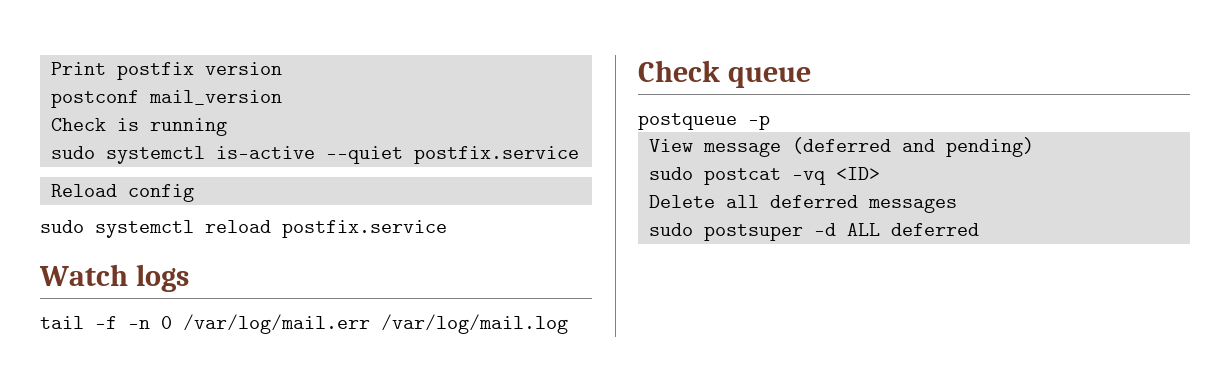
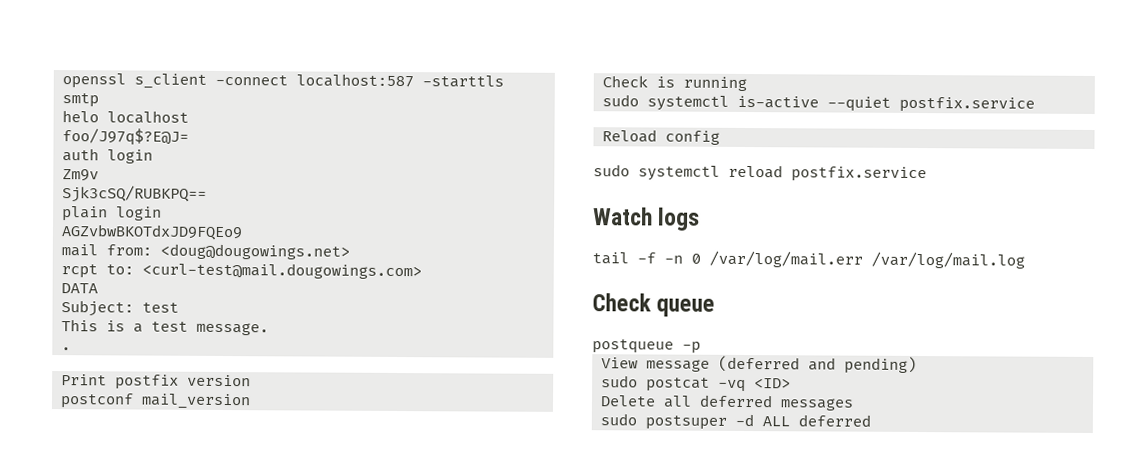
(51, 68) none -> [62,73,504,89] [62,93,99,108] [62,110,189,124] [62,128,189,146] [62,148,153,164] [62,169,99,182] [62,185,207,203] [62,206,162,222] [61,224,243,241] [61,243,350,260] [61,262,422,280] [61,283,98,294] [61,300,179,317] [61,319,269,336] [61,347,71,351] openssl s_client -connect localhost:587 -starttls smtp // helo localhost // foo/J97q$?E@J= // auth login // Zm9v // Sjk3cSQ/RUBKPQ== // plain login // AGZvbwBKOTdxJD9FQEo9 // mail from: <doug@dougowings.net> // rcpt to: <curl-test@mail.dougowings.com> // DATA // Subject: test // This is a test message. // . //

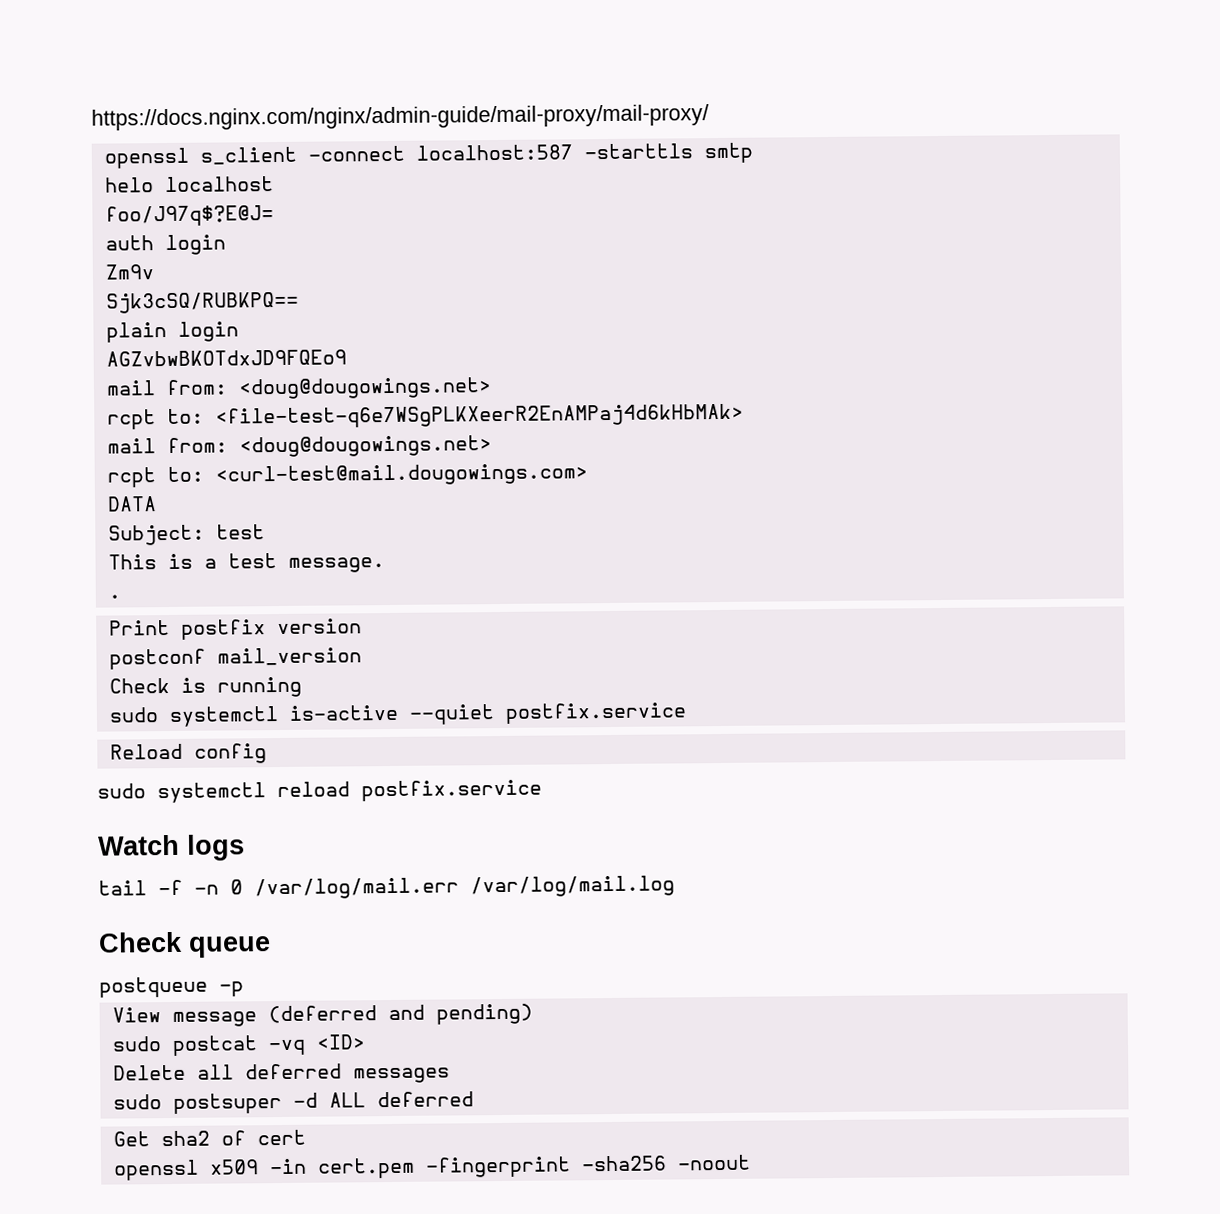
(62, 81) none -> [91,104,709,131] https://docs.nginx.com/nginx/admin-guide/mail-proxy/mail-proxy/ //
(350, 251) none -> [106,403,744,430] [106,435,492,458] // rcpt to: <file-test-q6e7WSgPLKXeerR2EnAMPaj4d6kHbMAk> // mail from: <doug@dougowings.net>
(871, 420) none -> [112,1129,306,1147] [113,1154,751,1181] // Get sha2 of cert // openssl x509 -in cert.pem -fingerprint -sha256 -noout

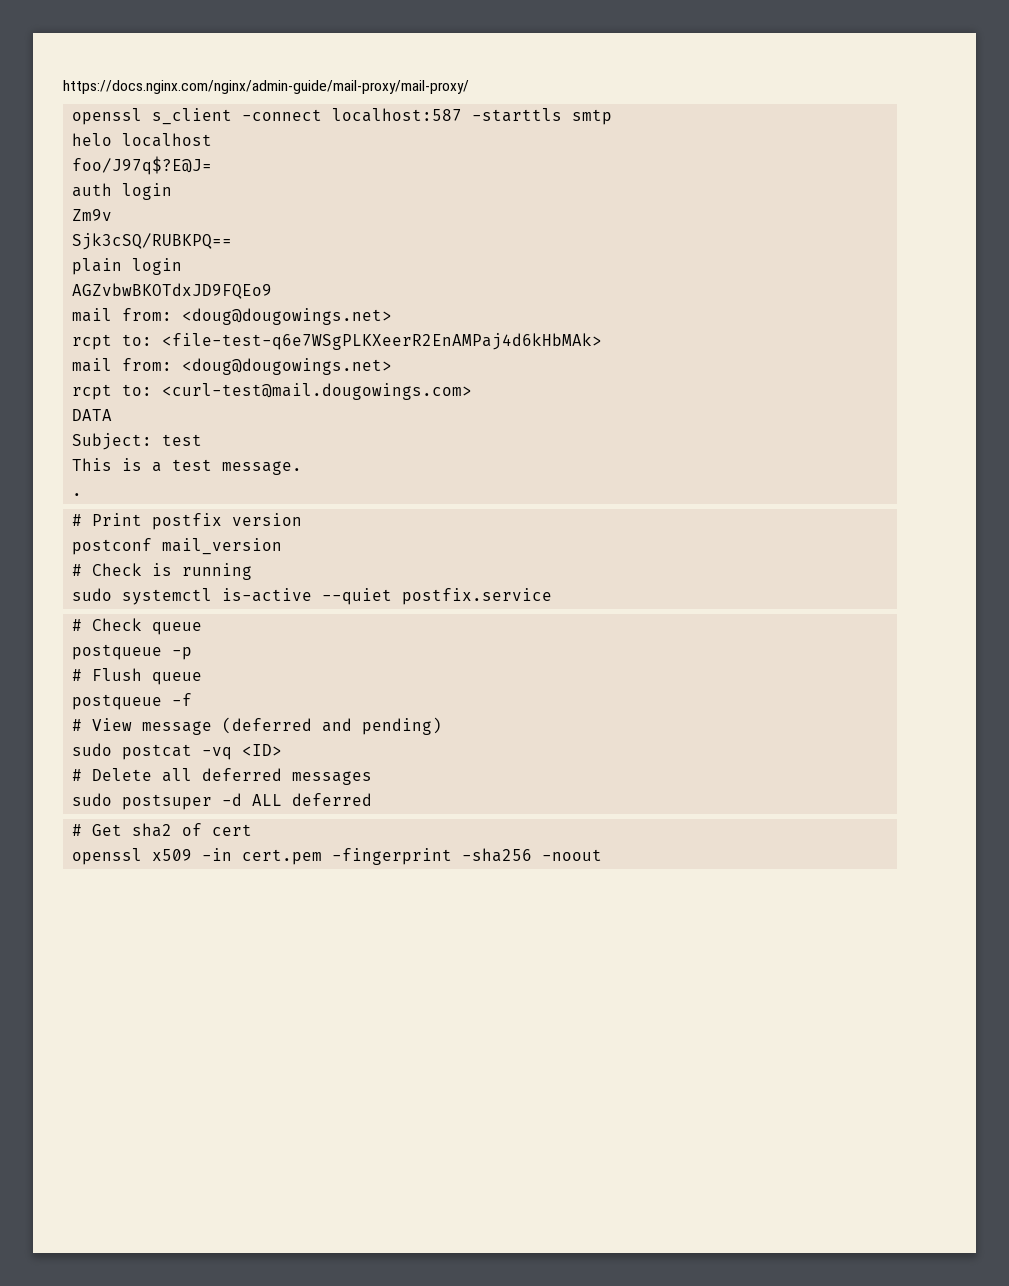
(121, 596) none -> [72,514,83,526] #
(362, 656) none -> [72,564,83,576] #
[109,743,267,764] [97,779,542,804] [98,834,245,861] [98,875,675,900] [98,931,271,958] [99,976,244,998] Reload config // sudo systemctl reload postfix.service // Watch logs // tail -f -n 0 /var/log/mail.err /var/log/mail.log // Check queue // postqueue -p // -> [72,618,203,635] [72,644,193,660] [72,668,203,685] [72,693,193,710] [72,719,83,731] # Check queue // postqueue -p // # Flush queue // postqueue -f // #
(366, 1042) none -> [72,769,83,781] #
(474, 1099) none -> [72,824,83,836] #

